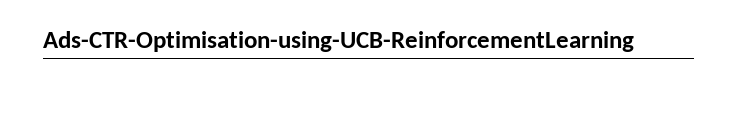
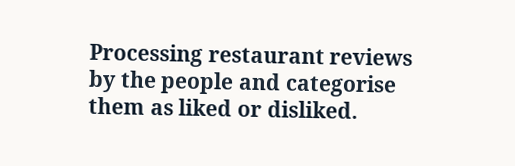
[43,31,634,52] Ads-CTR-Optimisation-using-UCB-ReinforcementLearning -> [89,42,414,67] [88,69,397,98] [88,96,358,119] Processing restaurant reviews by the people and categorise them as liked or disliked.

